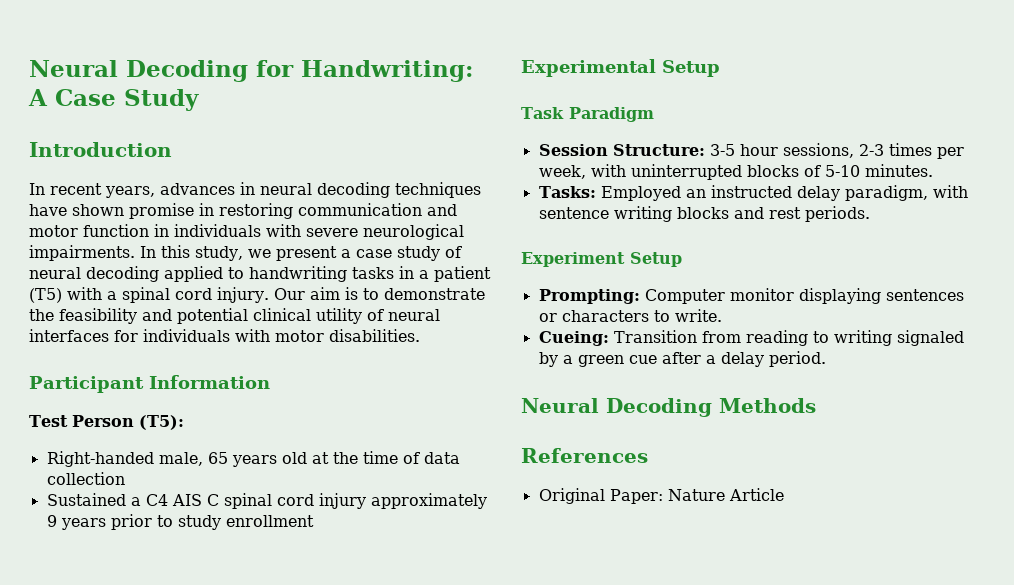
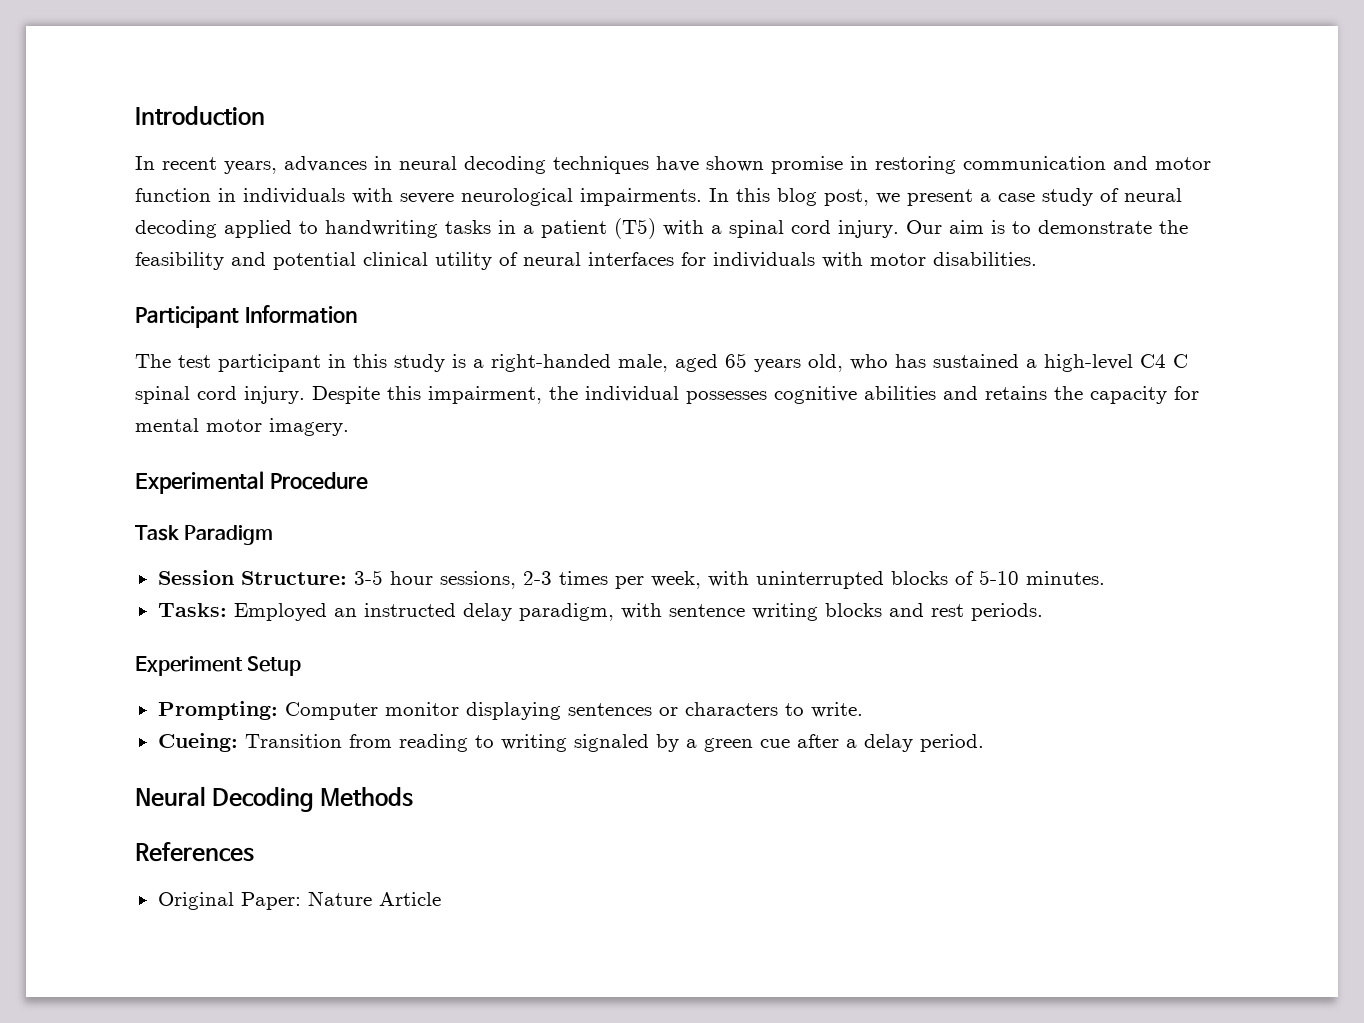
[29,60,473,82] [28,89,199,111] Neural Decoding for Handwriting: A Case Study // -> (135, 116) none
[195,246,243,261] study, -> [777,188,869,206] blog post,
[29,415,184,430] [46,451,460,467] [46,472,125,485] [46,493,487,509] [46,514,314,530] Test Person (T5): // Right-handed male, 65 years old at the time of data collection // Sustained a C4 AIS C spinal cord injury approximately 9 years prior to study enrollment -> [135,353,1188,372] [135,386,1199,404] [135,418,349,436] The test participant in this study is a right-handed male, aged 65 years old, who has sustained a high-level C4 C spinal cord injury. Despite this impairment, the individual possesses cognitive abilities and retains the capacity for mental motor imagery.
[662,60,720,77] Setup -> [269,472,368,490] Procedure

